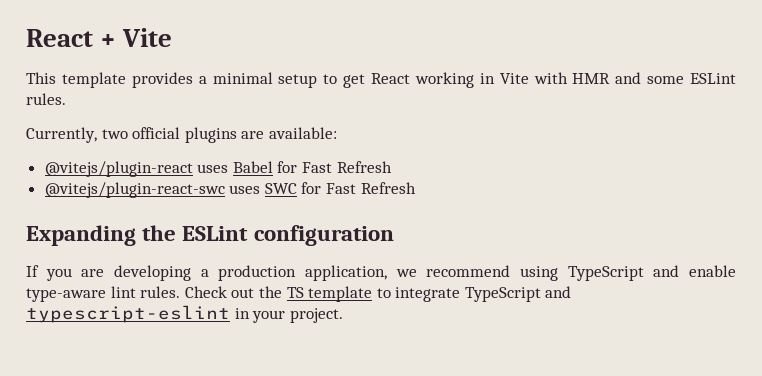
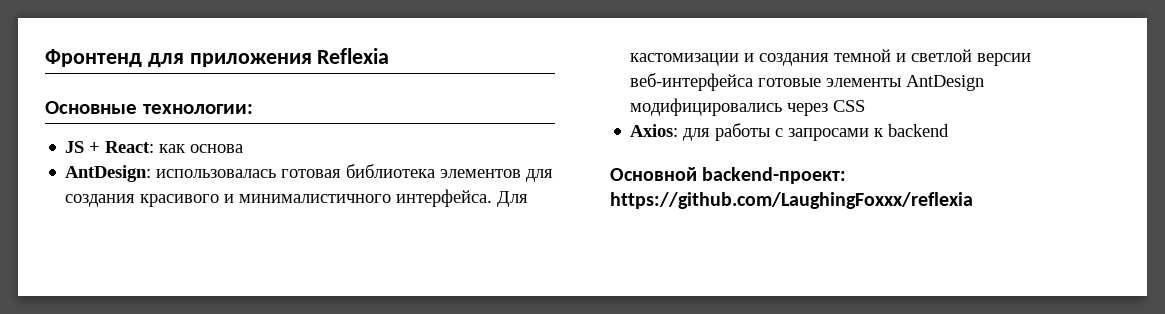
[26,28,173,47] [26,72,736,88] [26,93,66,105] [26,127,337,143] [44,161,392,177] [44,182,416,198] [26,225,394,246] [26,265,736,281] [26,286,572,302] [26,305,343,323] React + Vite // This template provides a minimal setup to get React working in Vite with HMR and some ESLint rules. // Currently, two official plugins are available: // @vitejs/plugin-react uses Babel for Fast Refresh // @vitejs/plugin-react-swc uses SWC for Fast Refresh // Expanding the ESLint configuration // If you are developing a production application, we recommend using TypeScript and enable type-aware lint rules. Check out the TS template to integrate TypeScript and typescript-eslint in your project. -> [45,48,390,67] [45,101,253,114] [65,141,244,153] [65,164,554,182] [65,189,529,207] [630,49,1032,66] [630,73,985,91] [630,98,866,116] [630,123,950,141] [610,167,847,184] [610,192,973,209] Фронтенд для приложения Reflexia // Основные технологии: // JS + React: как основа // AntDesign: использовалась готовая библиотека элементов для создания красивого и минималистичного интерфейса. Для кастомизации и создания темной и светлой версии веб-интерфейса готовые элементы AntDesign модифицировались через CSS // Axios: для работы с запросами к backend // Основной backend-проект: https://github.com/LaughingFoxxx/reflexia

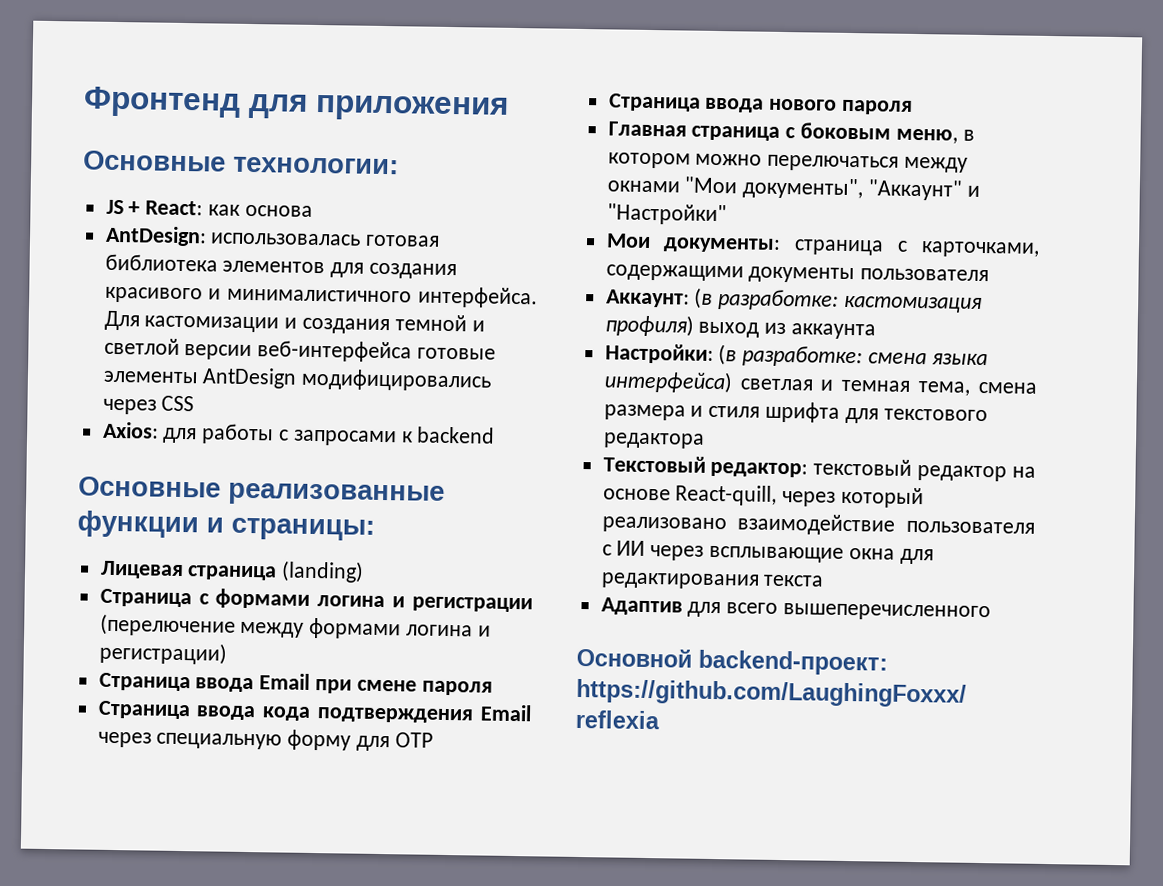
[317,48,390,64] Reflexia -> (509, 108) none
(950, 130) none -> [78,476,445,507] [77,510,375,541] [99,560,365,583] [99,588,533,613] [99,613,491,640] [98,641,227,665] [98,672,493,696] [97,700,532,724] [97,729,433,752] [607,93,914,115] [607,121,975,144] [607,152,969,173] [606,176,980,201] [606,203,727,226] [605,233,1040,258] [605,264,990,284] [605,287,983,313] [604,314,877,340] [604,343,988,368] [603,370,1037,396] [603,401,988,424] [602,432,705,449] [602,455,1036,482] [602,484,925,509] [601,513,1035,536] [601,540,934,565] [600,572,825,590] [600,597,992,622] // Основные реализованные функции и страницы: // Лицевая страница (landing) // Страница с формами логина и регистрации (перелючение между формами логина и регистрации) // Страница ввода Email при смене пароля // Страница ввода кода подтверждения Email через специальную форму для OTP // Страница ввода нового пароля // Главная страница с боковым меню, в котором можно перелючаться между окнами "Мои документы", "Аккаунт" и "Настройки" // Мои документы: страница с карточками, содержащими документы пользователя // Аккаунт: (в разработке: кастомизация профиля) выход из аккаунта // Настройки: (в разработке: смена языка интерфейса) светлая и темная тема, смена размера и стиля шрифта для текстового редактора // Текстовый редактор: текстовый редактор на основе React-quill, через который реализовано взаимодействие пользователя с ИИ через всплывающие окна для редактирования текста // Адаптив для всего вышеперечисленного

